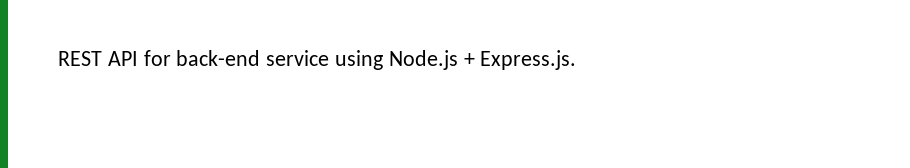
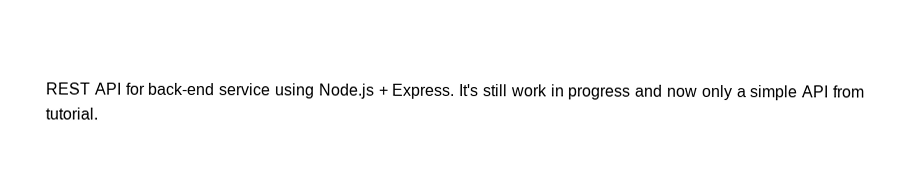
[480,50,577,70] Express.js. -> [391,83,865,101] [45,107,98,120] Express. It's still work in progress and now only a simple API from tutorial.

